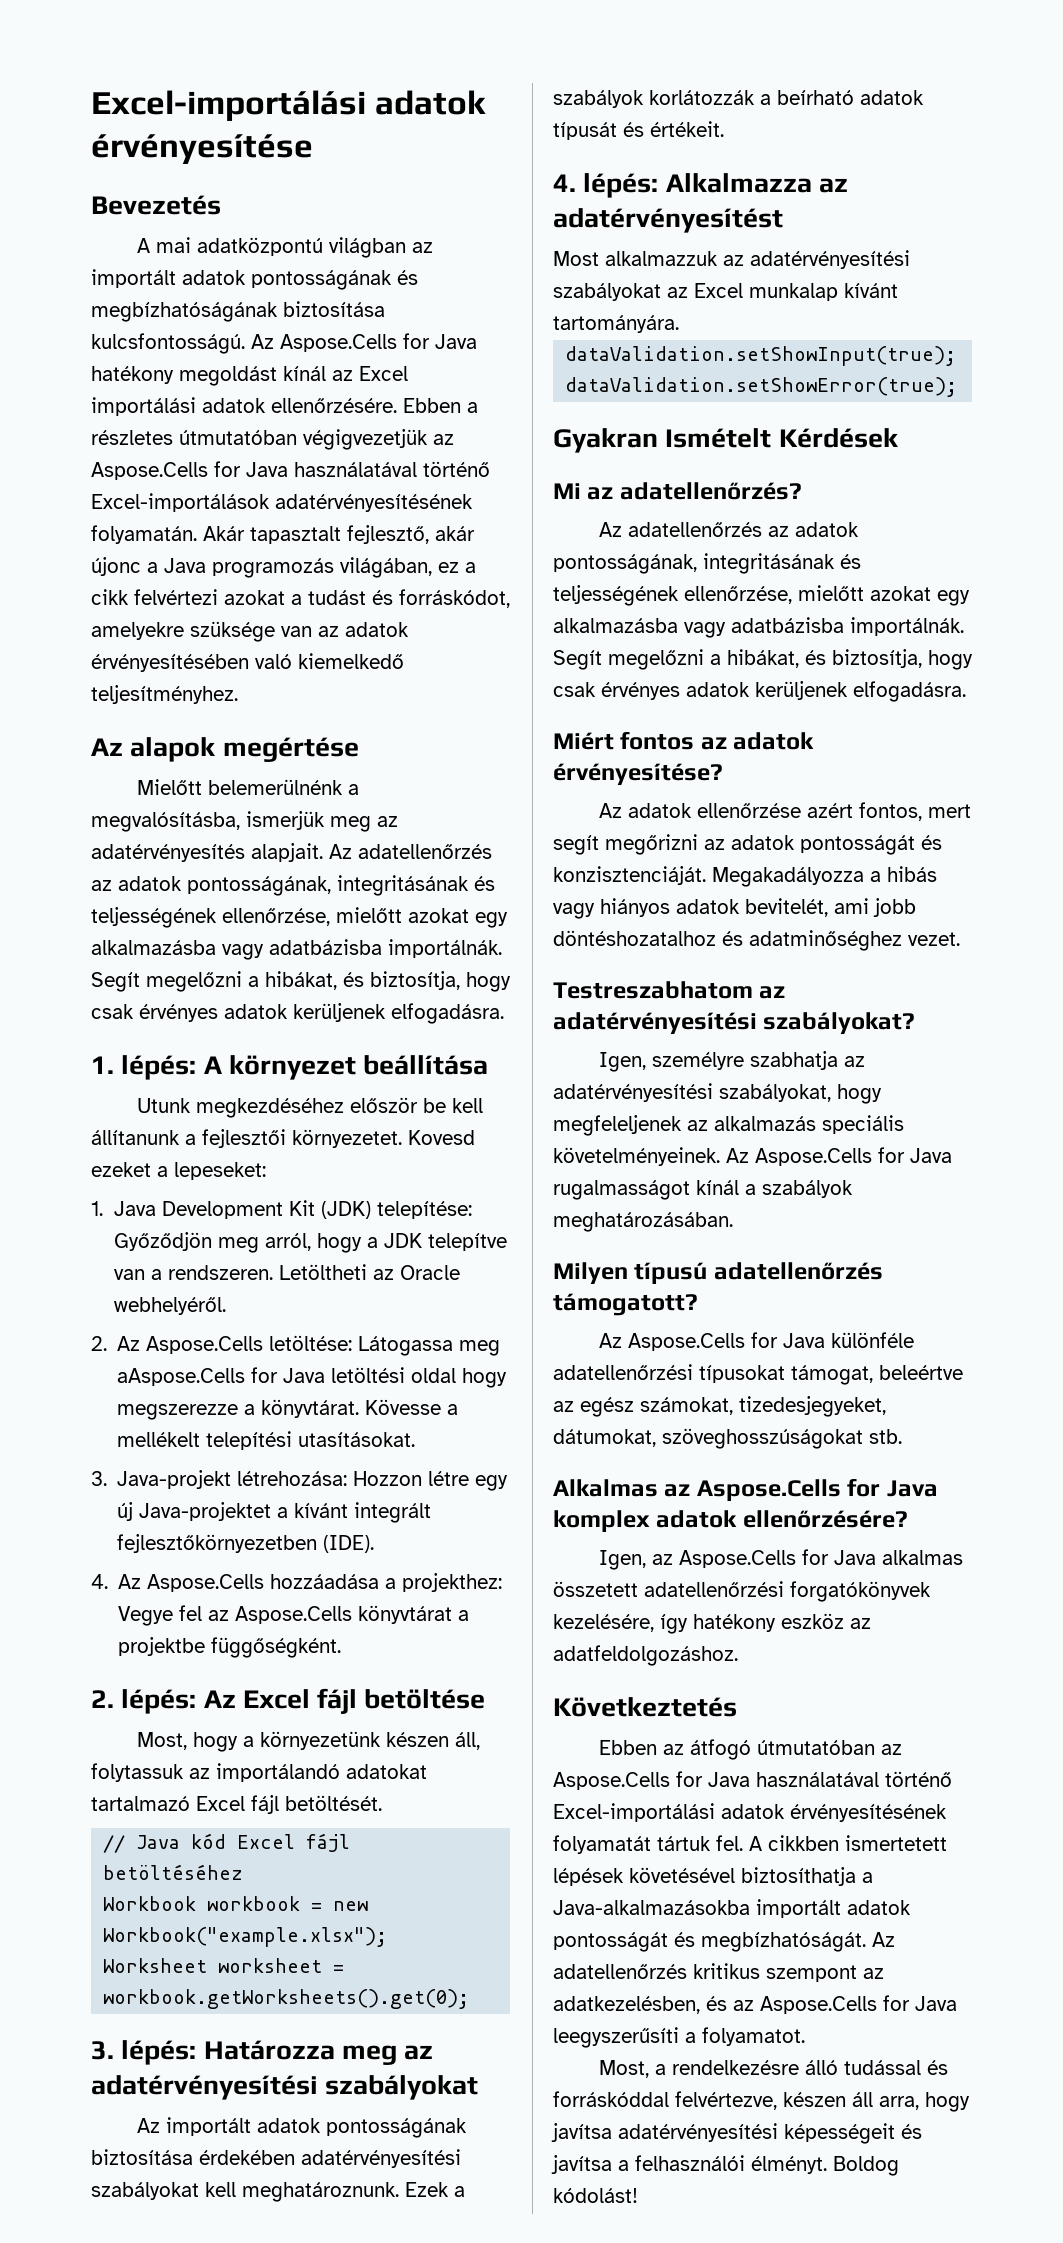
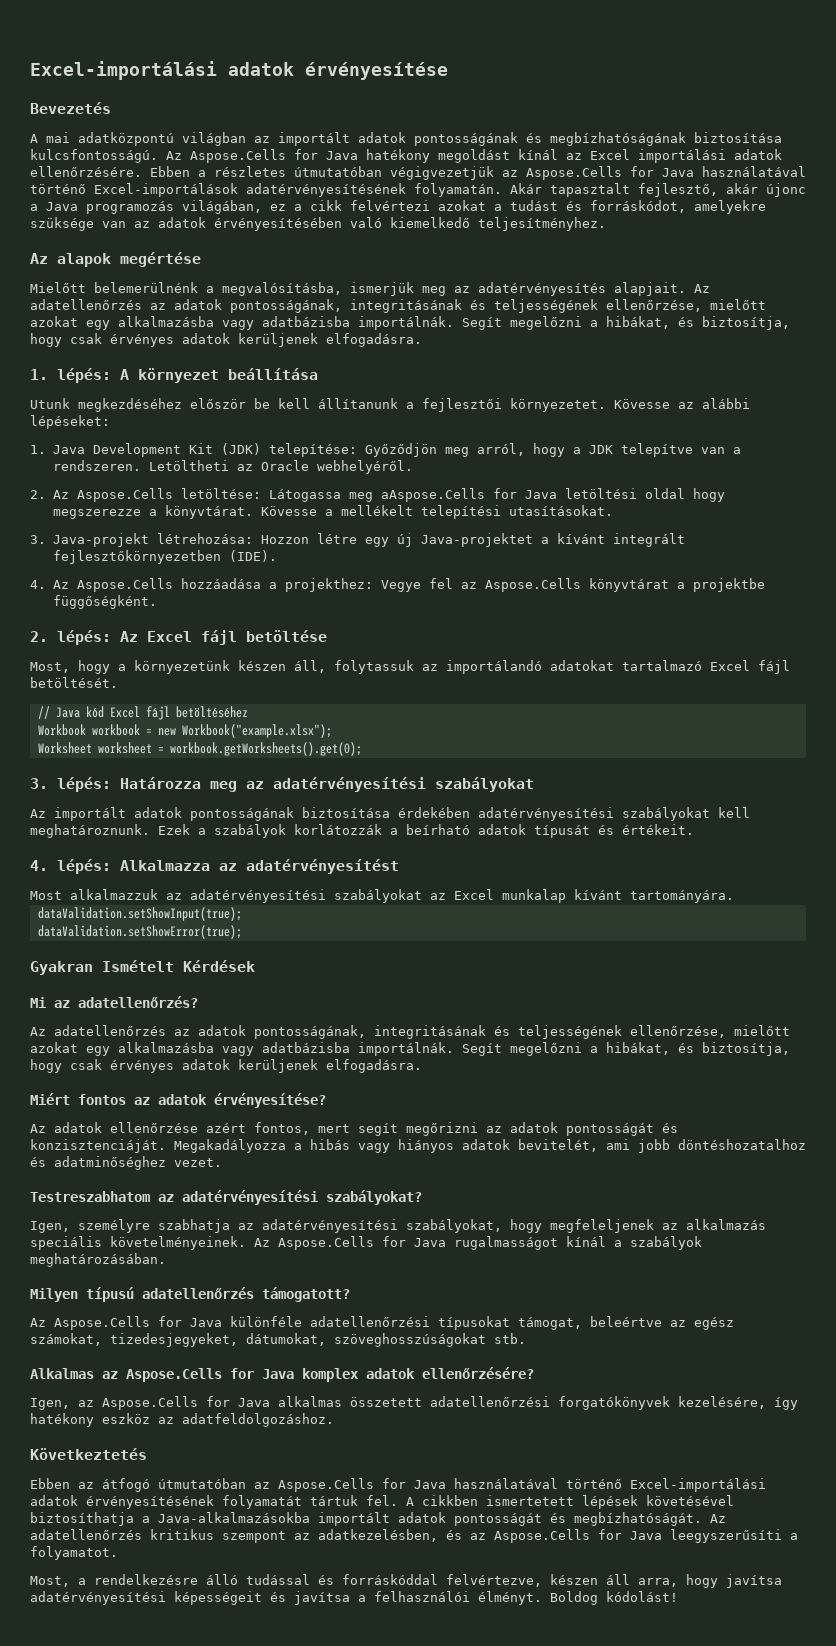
[408,1130,475,1145] [91,1162,266,1180] Kovesd ezeket a lepeseket: -> [614,398,750,409] [30,415,110,429] Kövesse az alábbi lépéseket:

